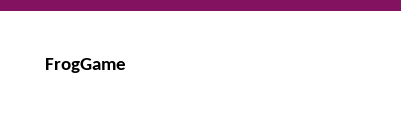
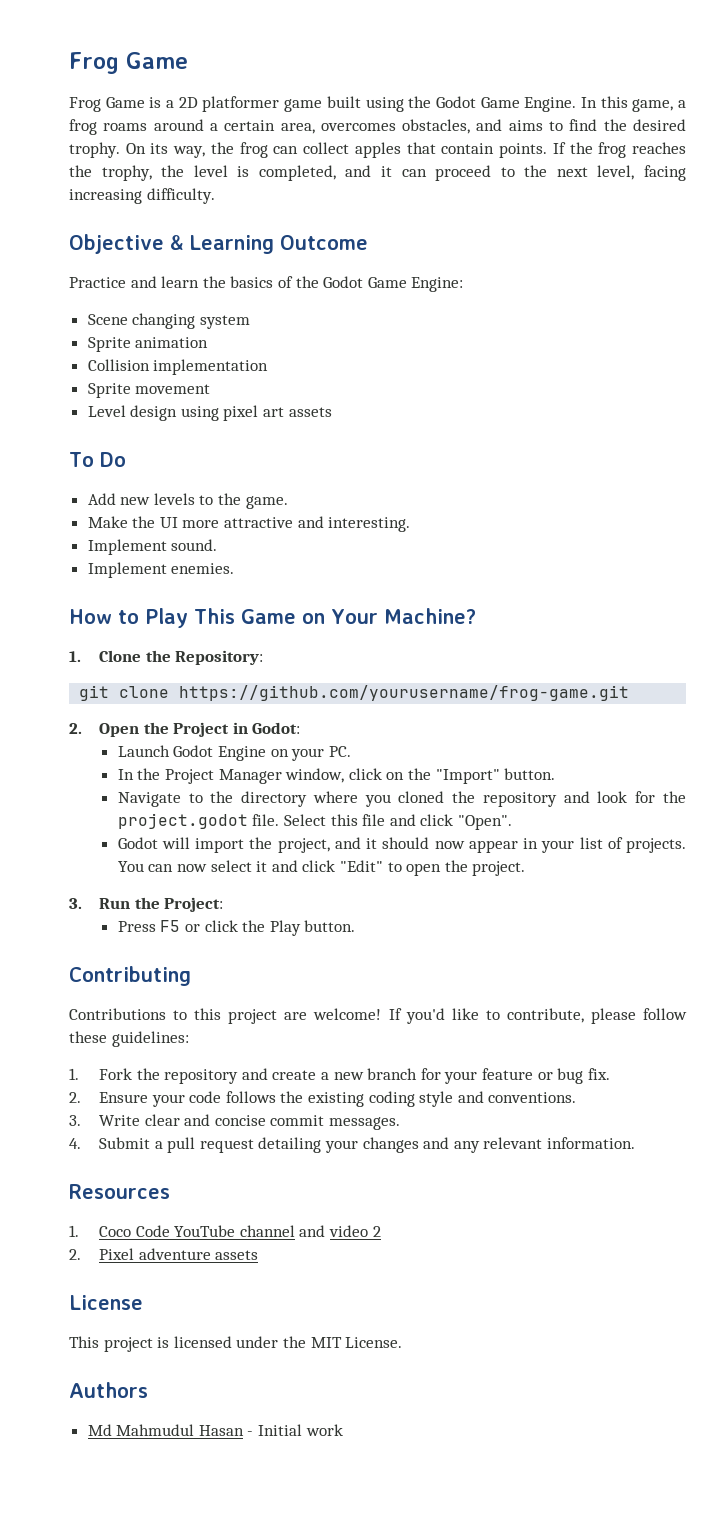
[45,58,126,73] FrogGame -> [69,52,188,74] [69,96,686,112] [69,119,686,135] [69,142,686,158] [69,165,686,181] [69,188,215,204] [69,234,368,254] [69,276,464,292] [87,313,250,329] [87,337,209,352] [87,359,269,375] [87,383,211,398] [87,405,332,421] [69,452,126,467] [87,493,288,509] [87,516,411,532] [87,539,218,555] [87,562,235,578] [69,608,476,628] [69,650,264,665] [79,685,630,701] [69,722,301,737] [117,745,351,761] [117,768,556,784] [117,791,687,807] [117,813,512,830] [117,837,687,853] [117,860,526,876] [69,897,224,912] [117,920,356,936] [69,966,191,986] [69,1008,687,1024] [69,1031,189,1047] [69,1068,610,1084] [69,1091,577,1107] [69,1114,401,1130] [69,1137,635,1153] [69,1184,170,1199] [69,1225,381,1237] [69,1248,259,1260] [69,1295,143,1310] [69,1336,403,1352] [69,1382,148,1398] [87,1424,343,1436] Frog Game // Frog Game is a 2D platformer game built using the Godot Game Engine. In this game, a frog roams around a certain area, overcomes obstacles, and aims to find the desired trophy. On its way, the frog can collect apples that contain points. If the frog reaches the trophy, the level is completed, and it can proceed to the next level, facing increasing difficulty. // Objective & Learning Outcome // Practice and learn the basics of the Godot Game Engine: // Scene changing system // Sprite animation // Collision implementation // Sprite movement // Level design using pixel art assets // To Do // Add new levels to the game. // Make the UI more attractive and interesting. // Implement sound. // Implement enemies. // How to Play This Game on Your Machine? // 1. Clone the Repository: // git clone https://github.com/yourusername/frog-game.git // 2. Open the Project in Godot: // Launch Godot Engine on your PC. // In the Project Manager window, click on the "Import" button. // Navigate to the directory where you cloned the repository and look for the project.godot file. Select this file and click "Open". // Godot will import the project, and it should now appear in your list of projects. You can now select it and click "Edit" to open the project. // 3. Run the Project: // Press F5 or click the Play button. // Contributing // Contributions to this project are welcome! If you'd like to contribute, please follow these guidelines: // 1. Fork the repository and create a new branch for your feature or bug fix. // 2. Ensure your code follows the existing coding style and conventions. // 3. Write clear and concise commit messages. // 4. Submit a pull request detailing your changes and any relevant information. // Resources // 1. Coco Code YouTube channel and video 2 // 2. Pixel adventure assets // License // This project is licensed under the MIT License. // Authors // Md Mahmudul Hasan - Initial work

